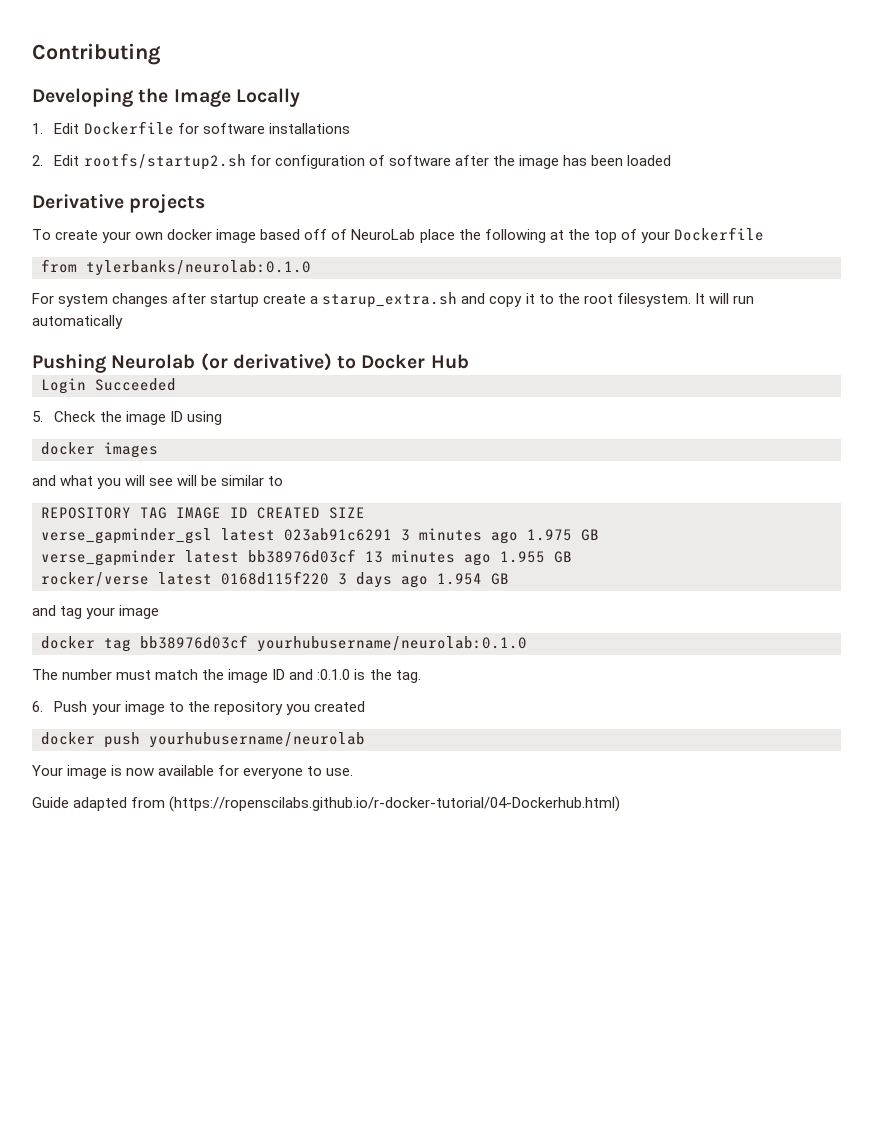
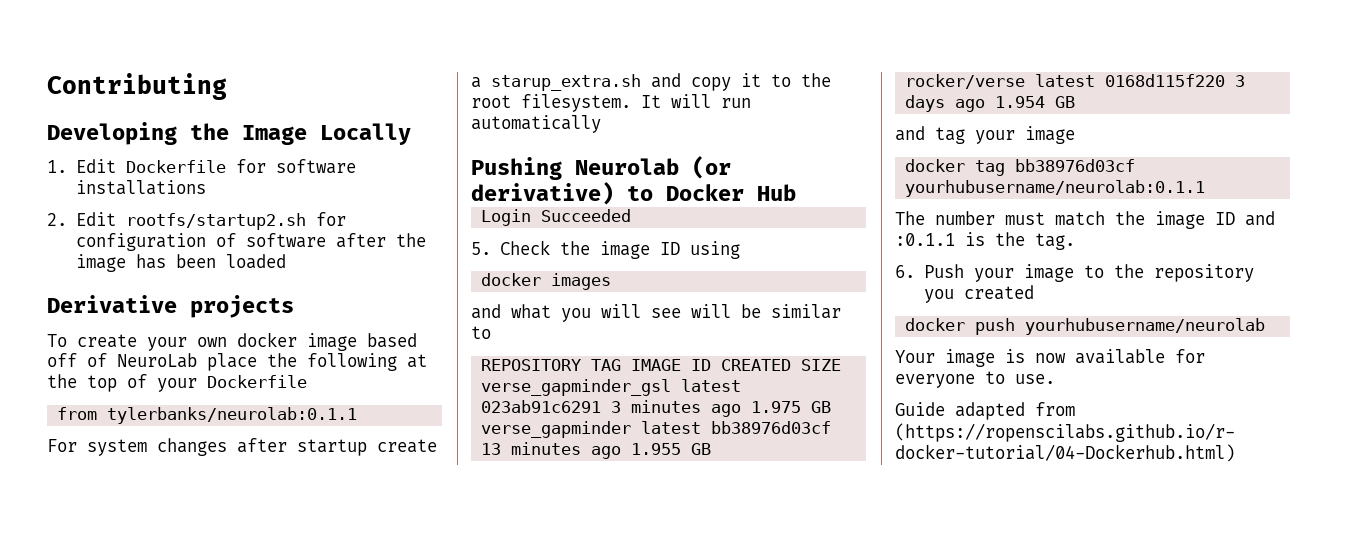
[86,260,311,276] tylerbanks/neurolab:0.1.0 -> [107,407,358,424] tylerbanks/neurolab:0.1.1
[257,636,527,652] yourhubusername/neurolab:0.1.0 -> [905,180,1206,197] yourhubusername/neurolab:0.1.1
[317,669,351,680] :0.1.0 -> [895,233,955,246] :0.1.1

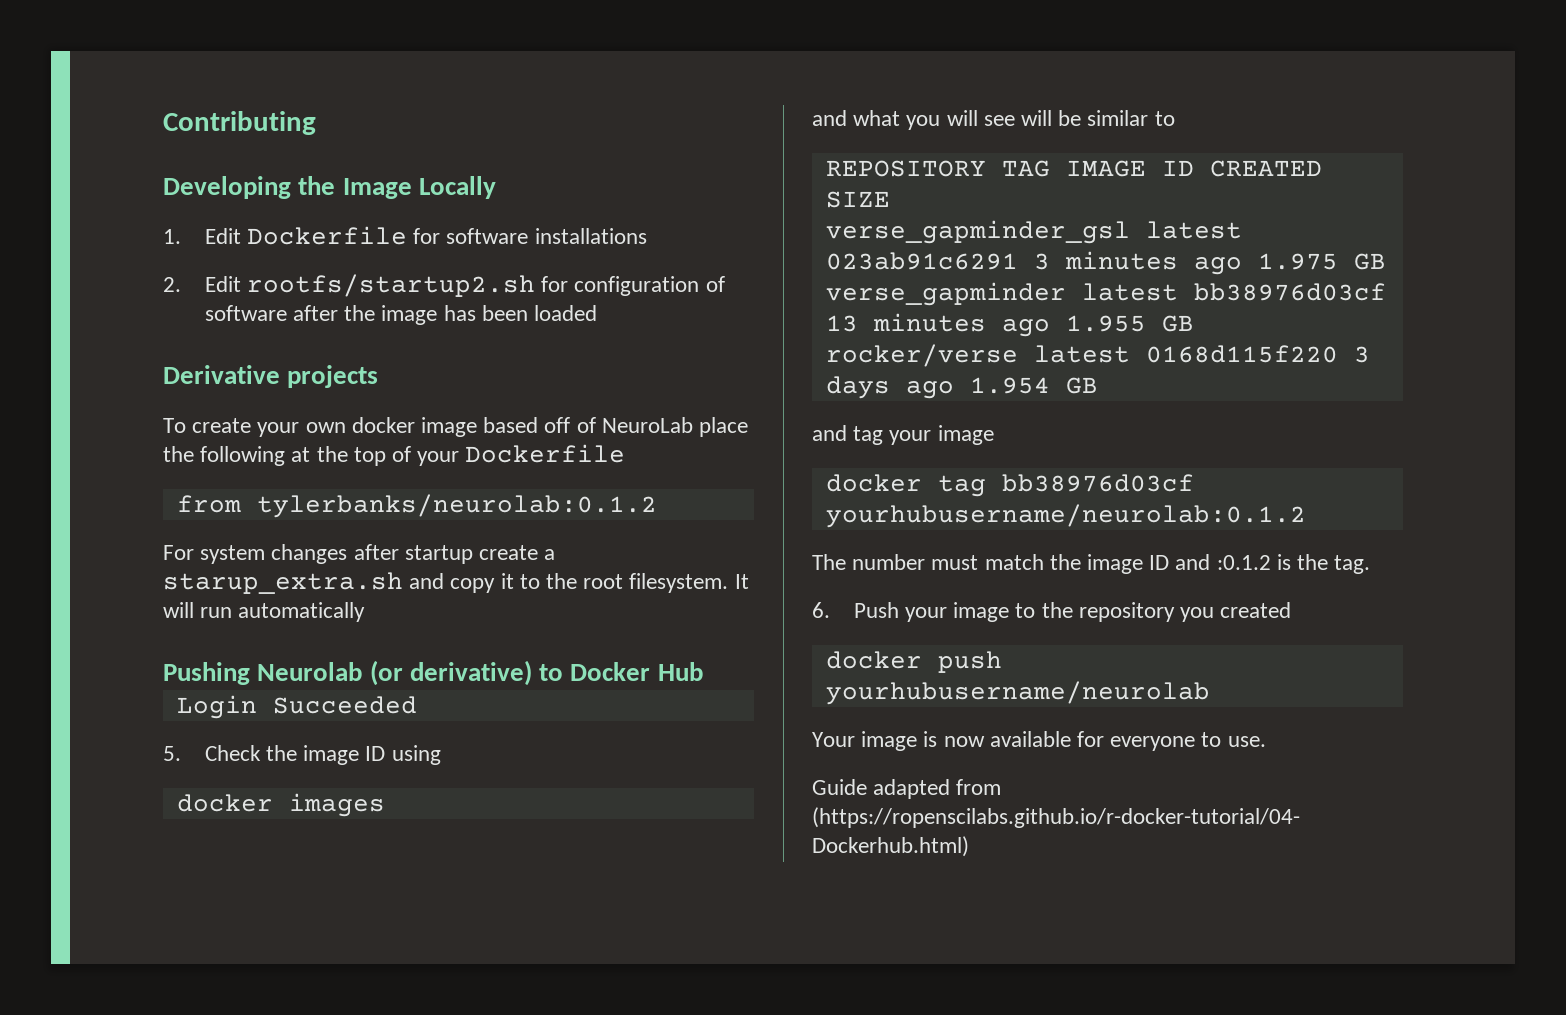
[107,407,358,424] tylerbanks/neurolab:0.1.1 -> [256,494,657,518] tylerbanks/neurolab:0.1.2
[905,180,1206,197] yourhubusername/neurolab:0.1.1 -> [825,504,1306,528] yourhubusername/neurolab:0.1.2
[895,233,955,246] :0.1.1 -> [1216,555,1271,570] :0.1.2

